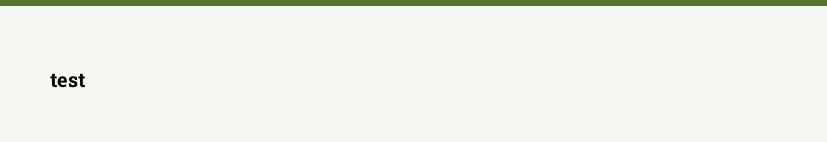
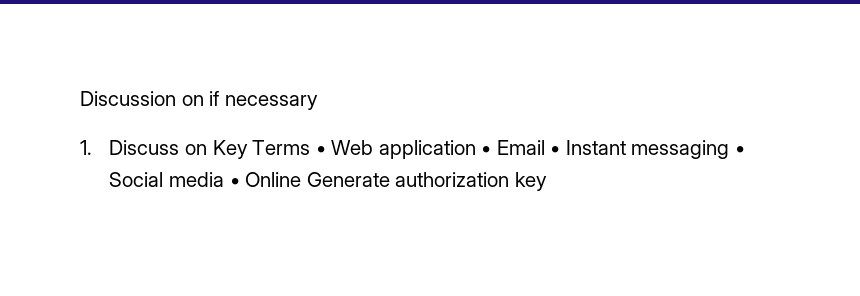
[50,73,85,88] test -> [80,91,318,110] [80,140,745,159] [109,172,547,191] Discussion on if necessary // 1. Discuss on Key Terms • Web application • Email • Instant messaging • Social media • Online Generate authorization key

